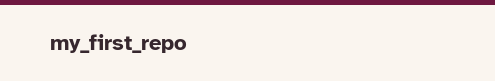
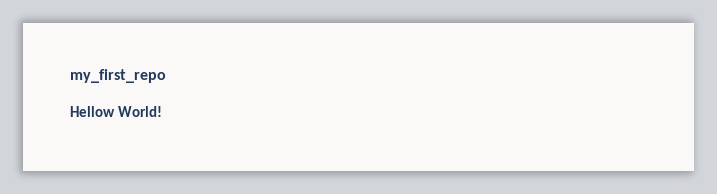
(187, 43) none -> [70,106,162,117] // Hellow World!

